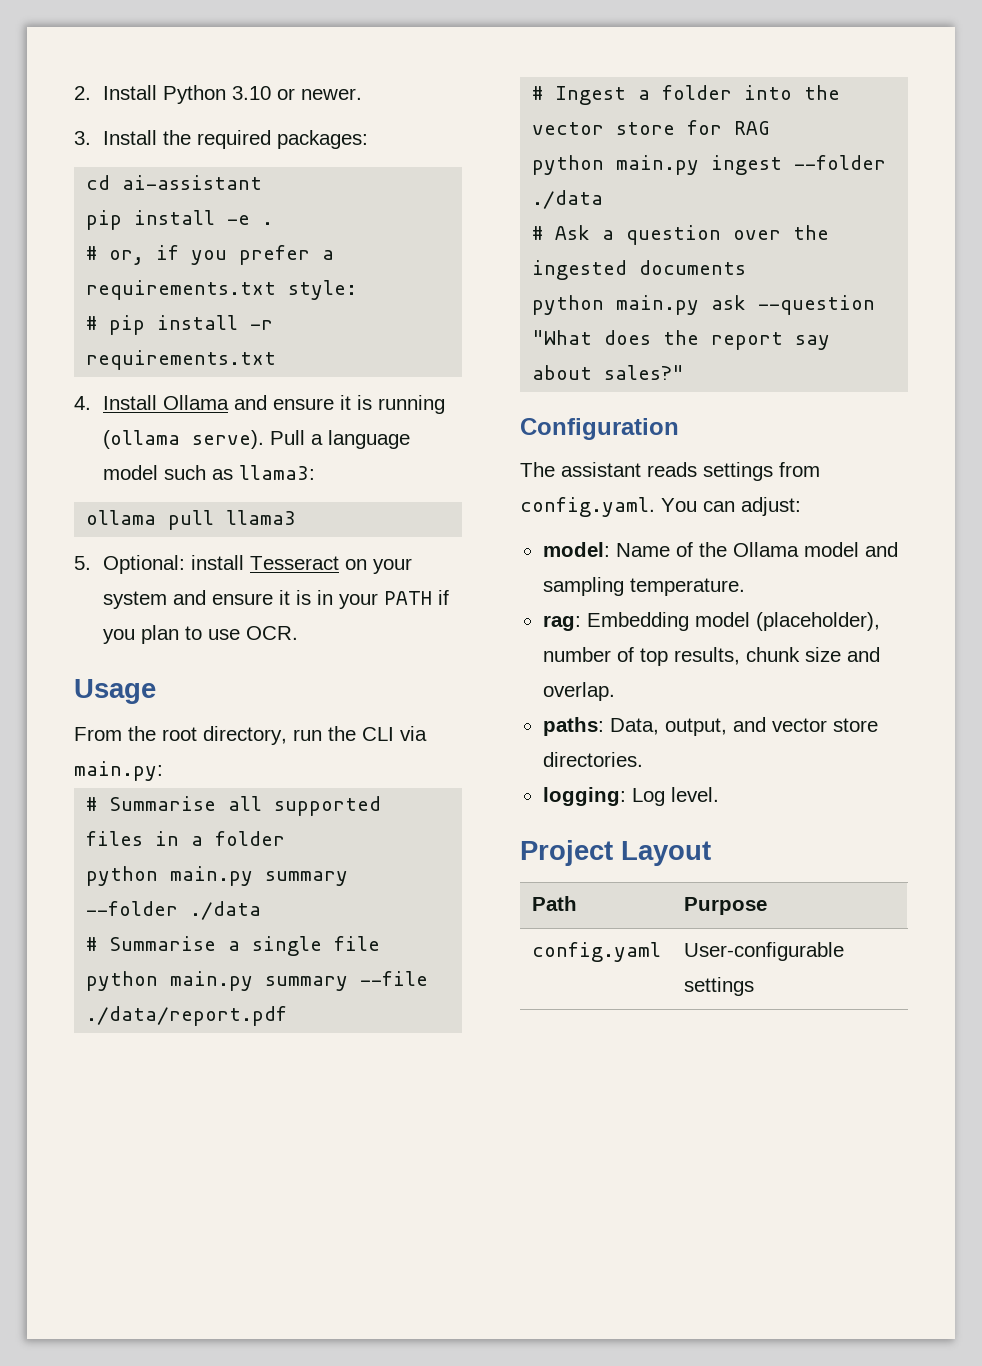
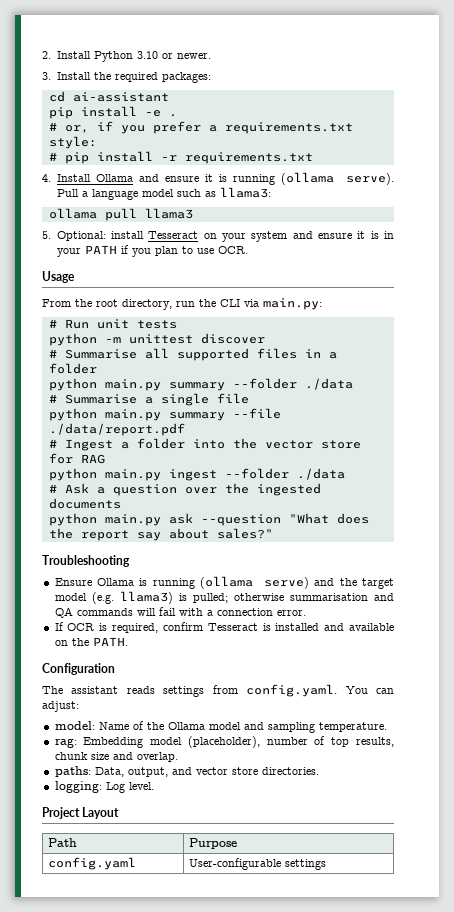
(163, 771) none -> [48,319,177,329] [48,333,265,346] // # Run unit tests // python -m unittest discover
(685, 372) none -> [42,555,130,567] [54,576,394,589] [54,591,395,604] [54,607,306,618] [54,622,394,633] [54,637,128,646] // Troubleshooting // Ensure Ollama is running (ollama serve) and the target model (e.g. llama3) is pulled; otherwise summarisation and QA commands will fail with a connection error. // If OCR is required, confirm Tesseract is installed and available on the PATH.

